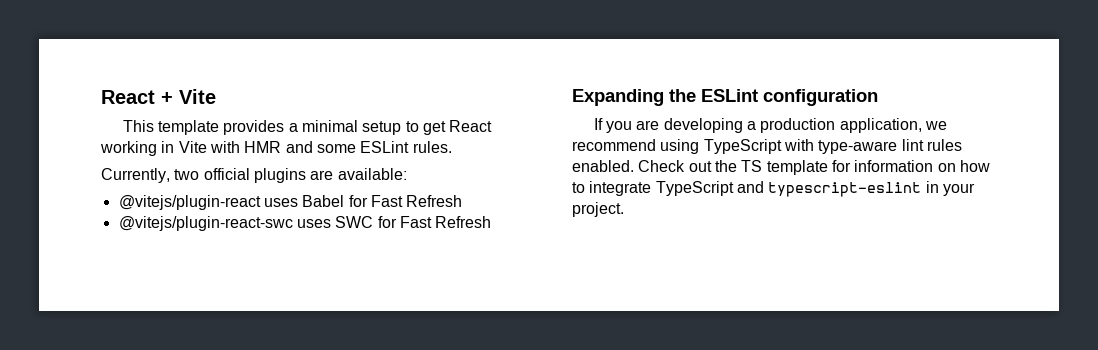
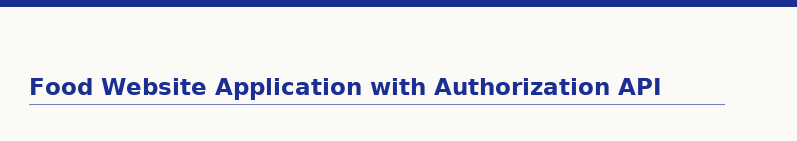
[101,89,216,104] [122,120,493,135] [100,141,452,156] [101,168,407,183] [118,195,463,210] [118,216,492,231] [572,89,878,106] [593,118,947,133] [572,139,962,154] [572,160,990,175] [572,181,975,197] [572,202,624,217] React + Vite // This template provides a minimal setup to get React working in Vite with HMR and some ESLint rules. // Currently, two official plugins are available: // @vitejs/plugin-react uses Babel for Fast Refresh // @vitejs/plugin-react-swc uses SWC for Fast Refresh // Expanding the ESLint configuration // If you are developing a production application, we recommend using TypeScript with type-aware lint rules enabled. Check out the TS template for information on how to integrate TypeScript and typescript-eslint in your project. -> [29,78,662,100] Food Website Application with Authorization API

